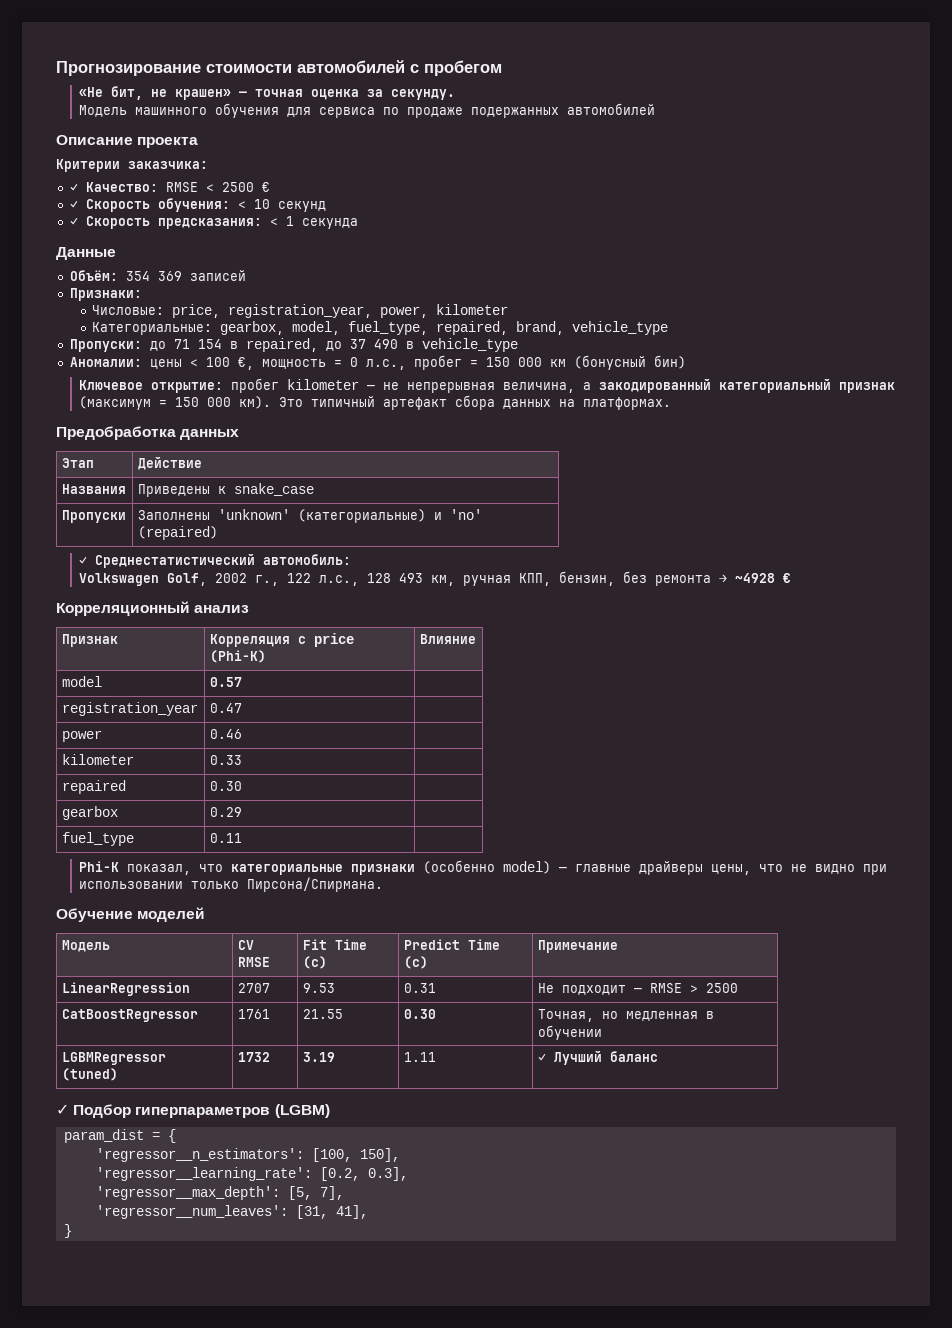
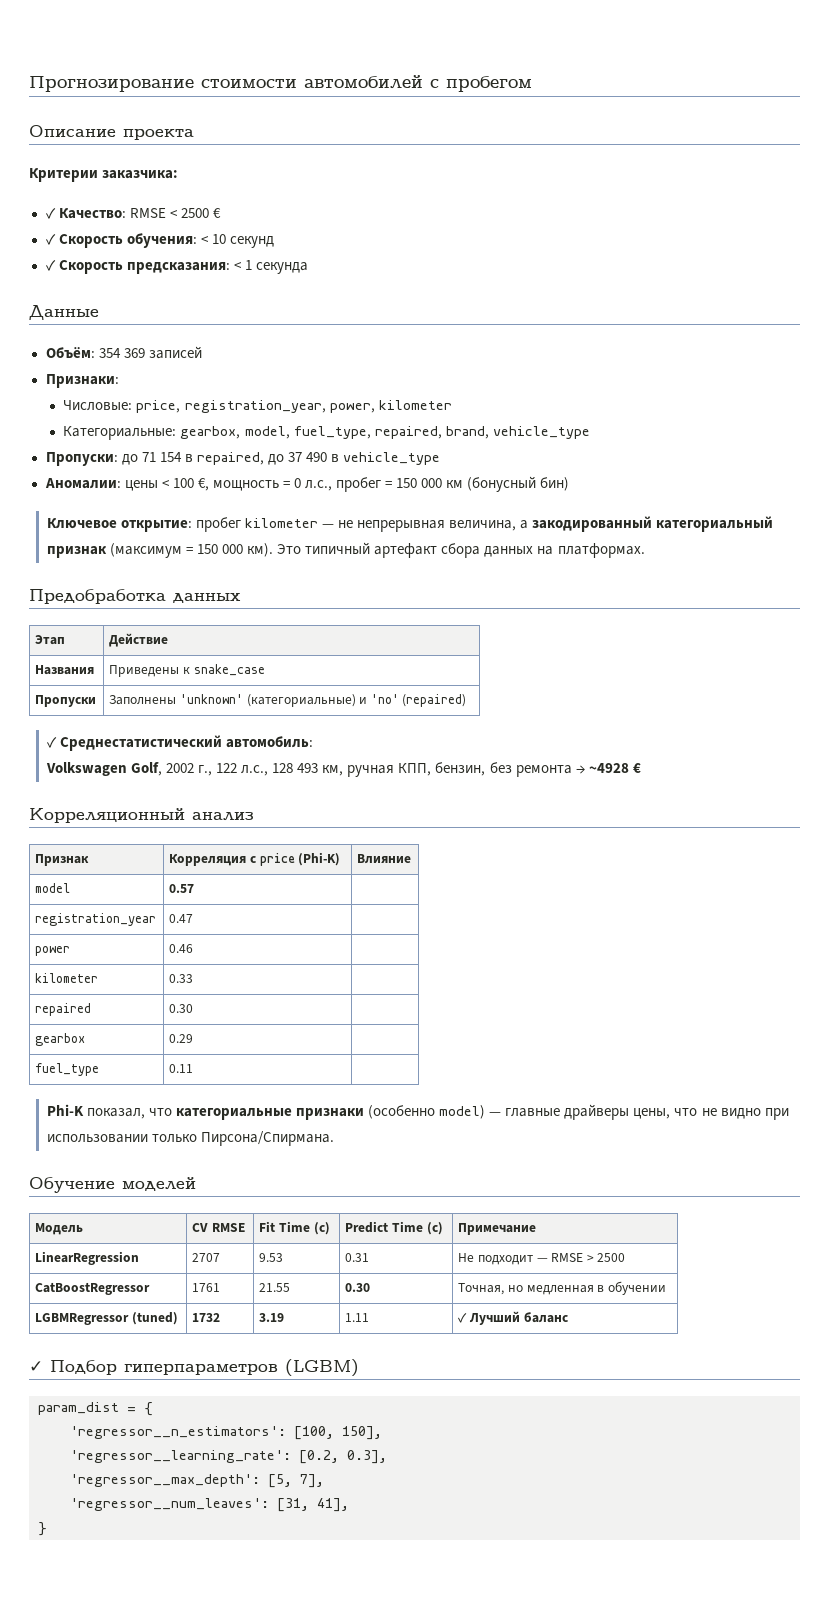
[78,86,455,100] [78,103,655,118] // «Не бит, не крашен» — точная оценка за секунду. // Модель машинного обучения для сервиса по продаже подержанных автомобилей -> (532, 84) none

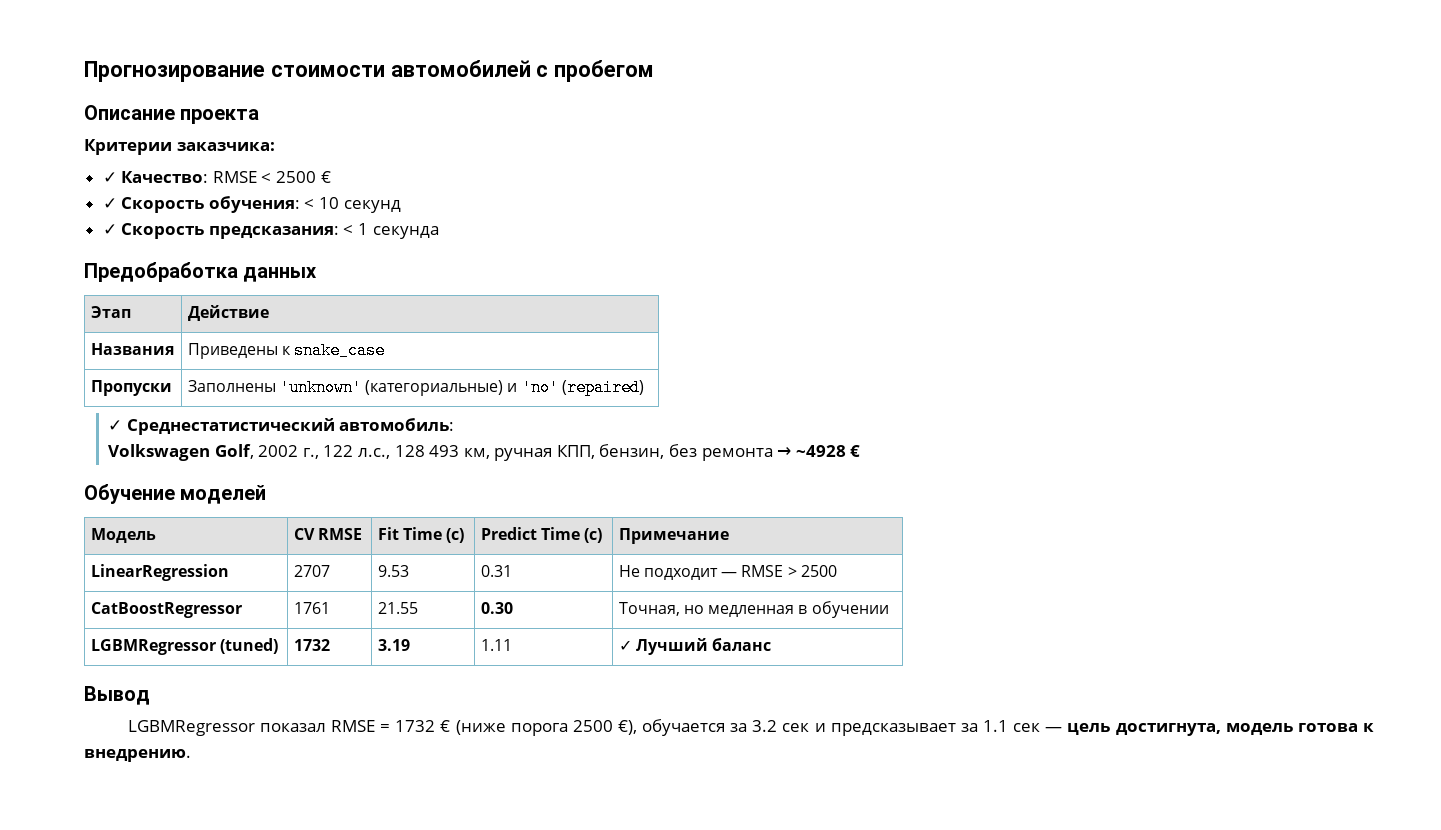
[29,305,99,320] [45,346,202,359] [45,374,119,388] [63,400,452,413] [63,426,590,440] [45,452,441,466] [44,476,570,492] [46,516,774,532] [46,542,645,558] // Данные // Объём: 354 369 записей // Признаки: // Числовые: price, registration_year, power, kilometer // Категориальные: gearbox, model, fuel_type, repaired, brand, vehicle_type // Пропуски: до 71 154 в repaired, до 37 490 в vehicle_type // Аномалии: цены < 100 €, мощность = 0 л.с., пробег = 150 000 км (бонусный бин) // Ключевое открытие: пробег kilometer — не непрерывная величина, а закодированный категориальный признак (максимум = 150 000 км). Это типичный артефакт сбора данных на платформах. -> (439, 232) none
[29,808,254,823] [35,854,90,866] [169,852,341,866] [357,854,412,864] [35,883,71,893] [169,884,195,893] [35,913,157,926] [169,914,194,923] [35,946,71,956] [169,944,194,953] [35,973,99,983] [169,974,194,983] [35,1003,92,1016] [169,1004,194,1013] [35,1033,86,1046] [169,1034,194,1043] [35,1063,100,1076] [169,1064,194,1073] [46,1104,789,1120] [46,1131,335,1146] // Корреляционный анализ // Признак | Корреляция с price (Phi-K) | Влияние // model | 0.57 | // registration_year | 0.47 | // power | 0.46 | // kilometer | 0.33 | // repaired | 0.30 | // gearbox | 0.29 | // fuel_type | 0.11 | // Phi-K показал, что категориальные признаки (особенно model) — главные драйверы цены, что не видно при использовании только Пирсона/Спирмана. -> (861, 451) none
[29,1359,359,1377] [38,1402,153,1416] [70,1426,382,1440] [70,1450,387,1464] [70,1474,324,1488] [70,1498,349,1512] [38,1522,47,1536] ✓ Подбор гиперпараметров (LGBM) // param_dist = { // 'regressor__n_estimators': [100, 150], // 'regressor__learning_rate': [0.2, 0.3], // 'regressor__max_depth': [5, 7], // 'regressor__num_leaves': [31, 41], // } -> [84,686,150,705] [127,719,1374,736] [84,749,191,762] Вывод // LGBMRegressor показал RMSE = 1732 € (ниже порога 2500 €), обучается за 3.2 сек и предсказывает за 1.1 сек — цель достигнута, модель готова к внедрению.

